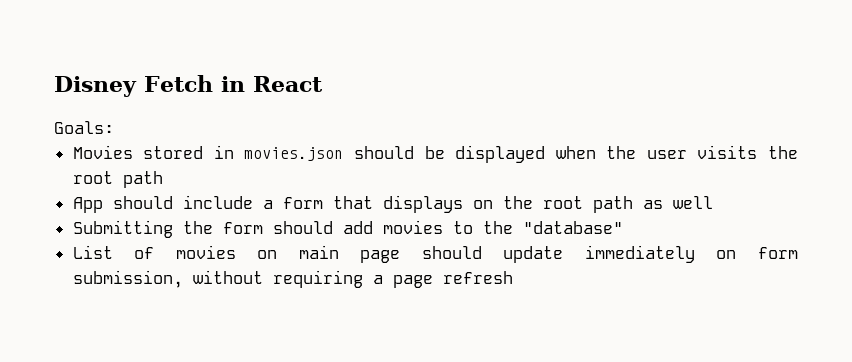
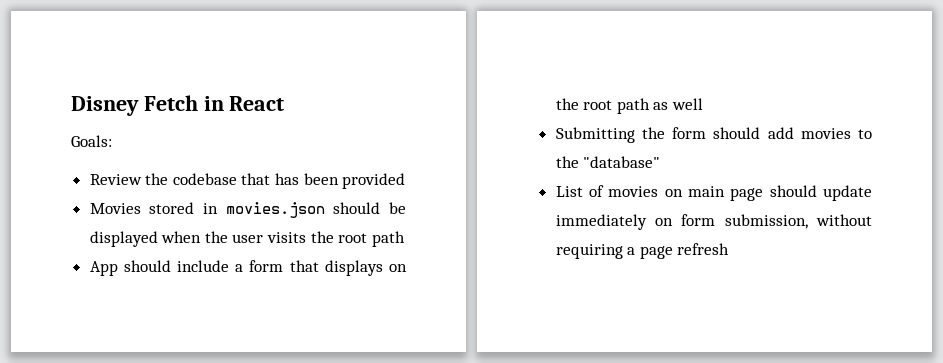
(114, 127) none -> [89,173,406,189] // Review the codebase that has been provided

